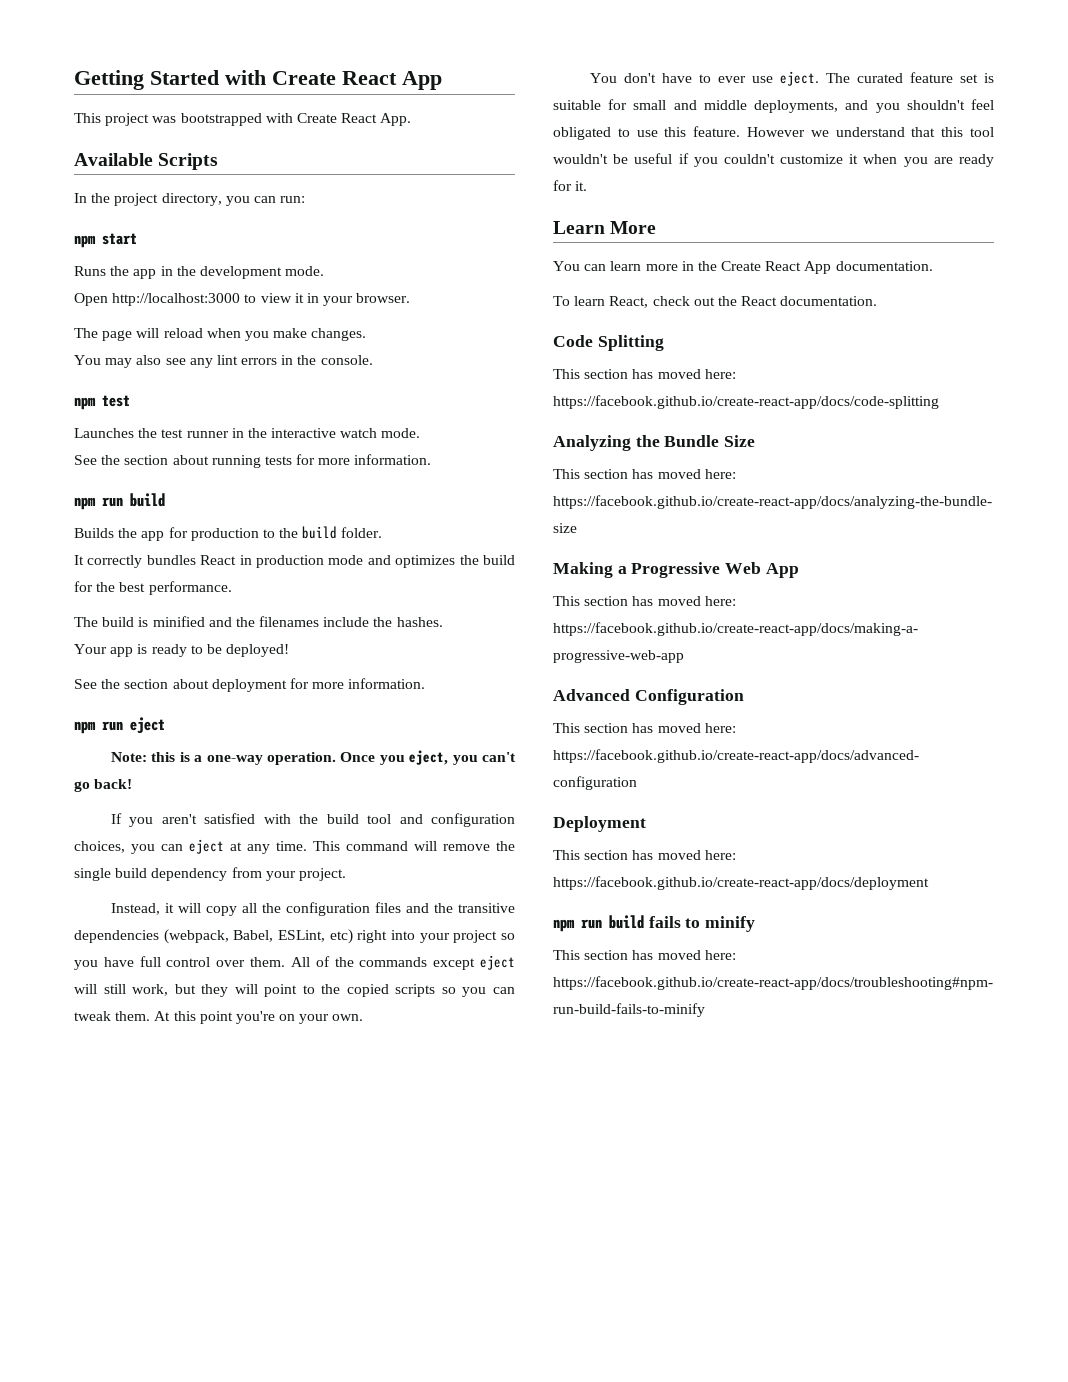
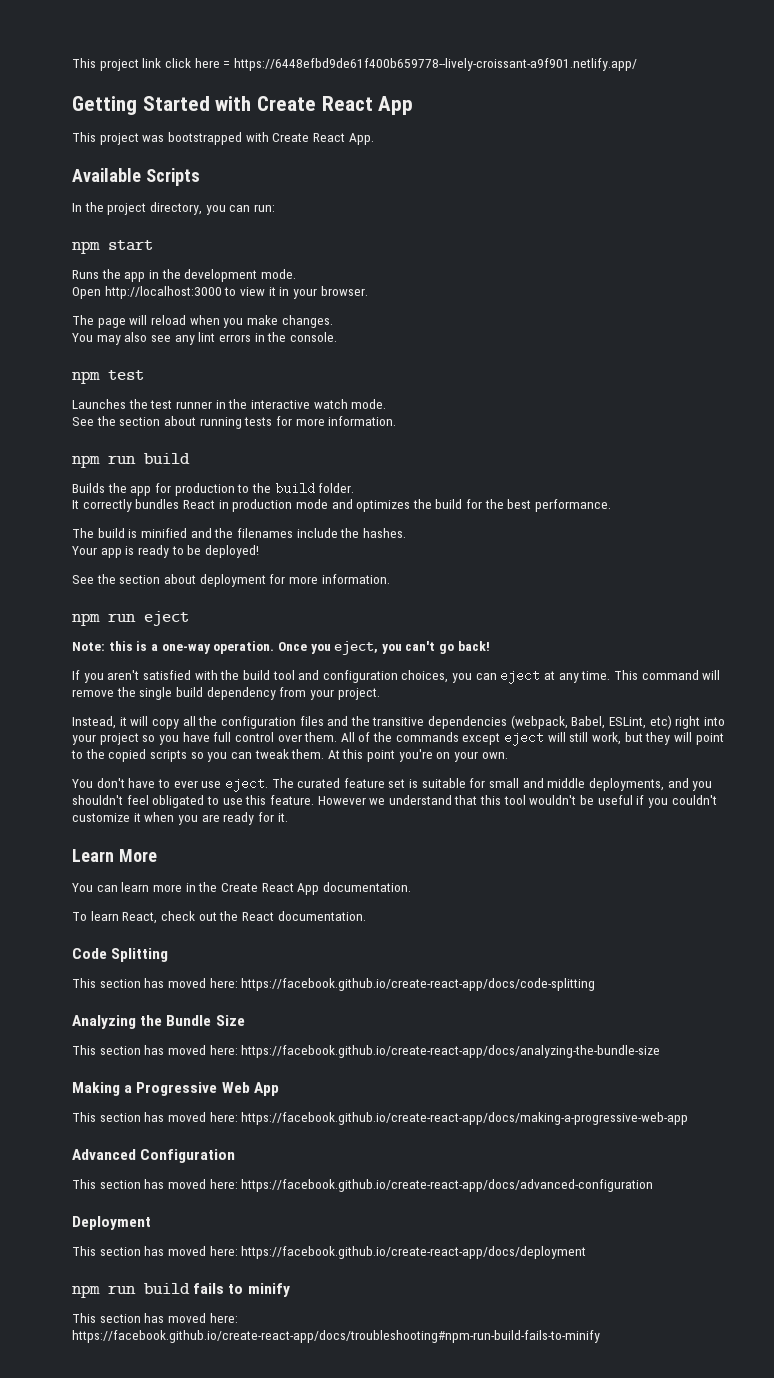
(74, 80) none -> [72,58,637,71] This project link click here = https://6448efbd9de61f400b659778--lively-croissant-a9f901.netlify.app/ //

